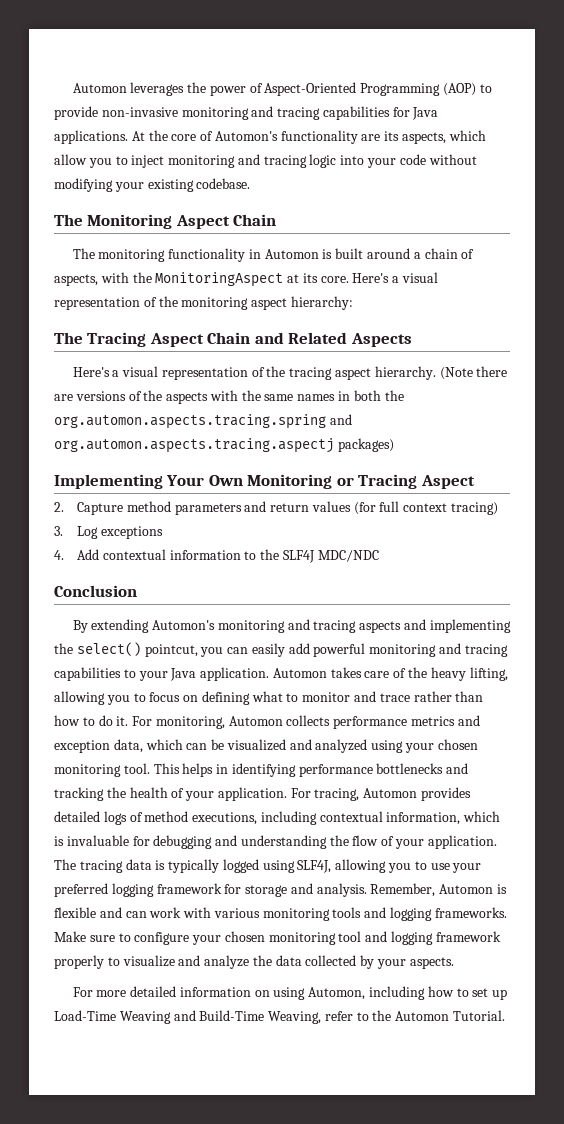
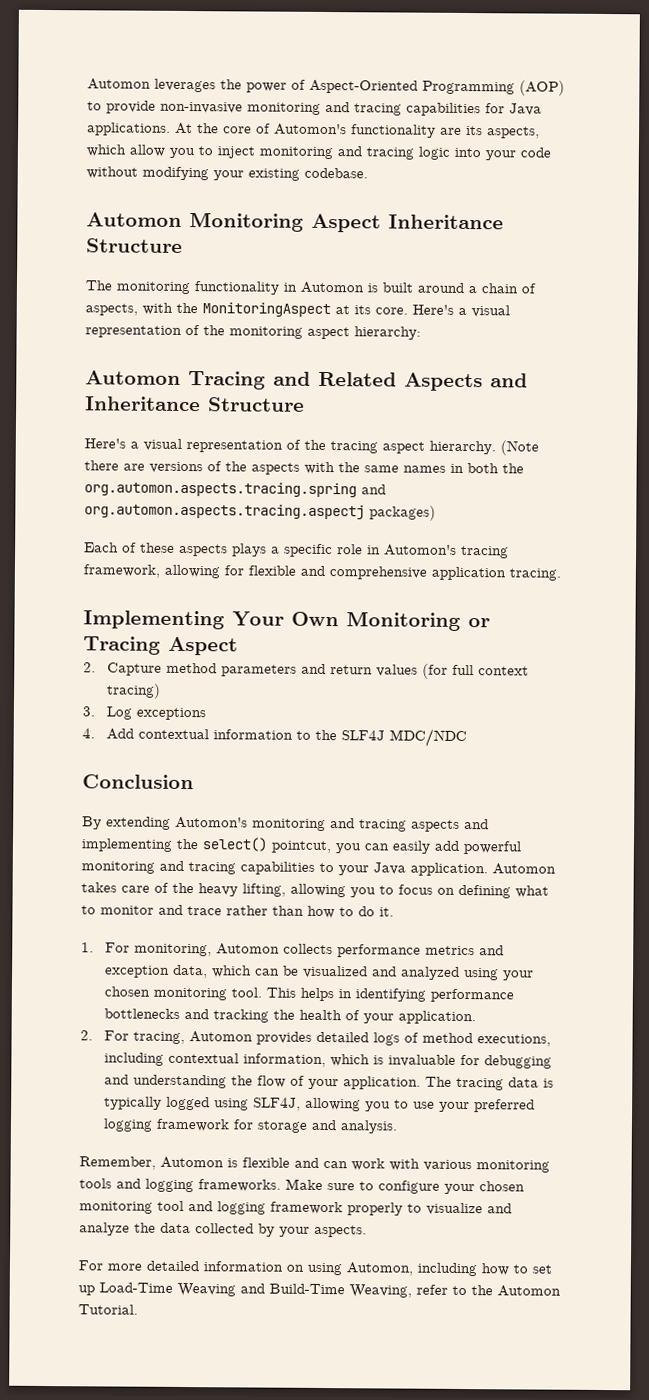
[54,214,83,226] The -> [86,212,182,227] Automon
[233,214,277,226] Chain -> [388,214,504,230] [86,238,183,253] Inheritance Structure
[54,332,251,347] The Tracing Aspect Chain -> [85,370,266,390] Automon Tracing
(412, 340) none -> [490,373,528,388] [85,396,305,412] and Inheritance Structure
(394, 445) none -> [84,542,509,559] [83,564,561,581] // Each of these aspects plays a specific role in Automon's tracing framework, allowing for flexible and comprehensive application tracing.
(129, 721) none -> [81,942,94,953] // 1.
(287, 794) none -> [80,1030,93,1041] // 2.
(367, 890) none -> (397, 1127) //

